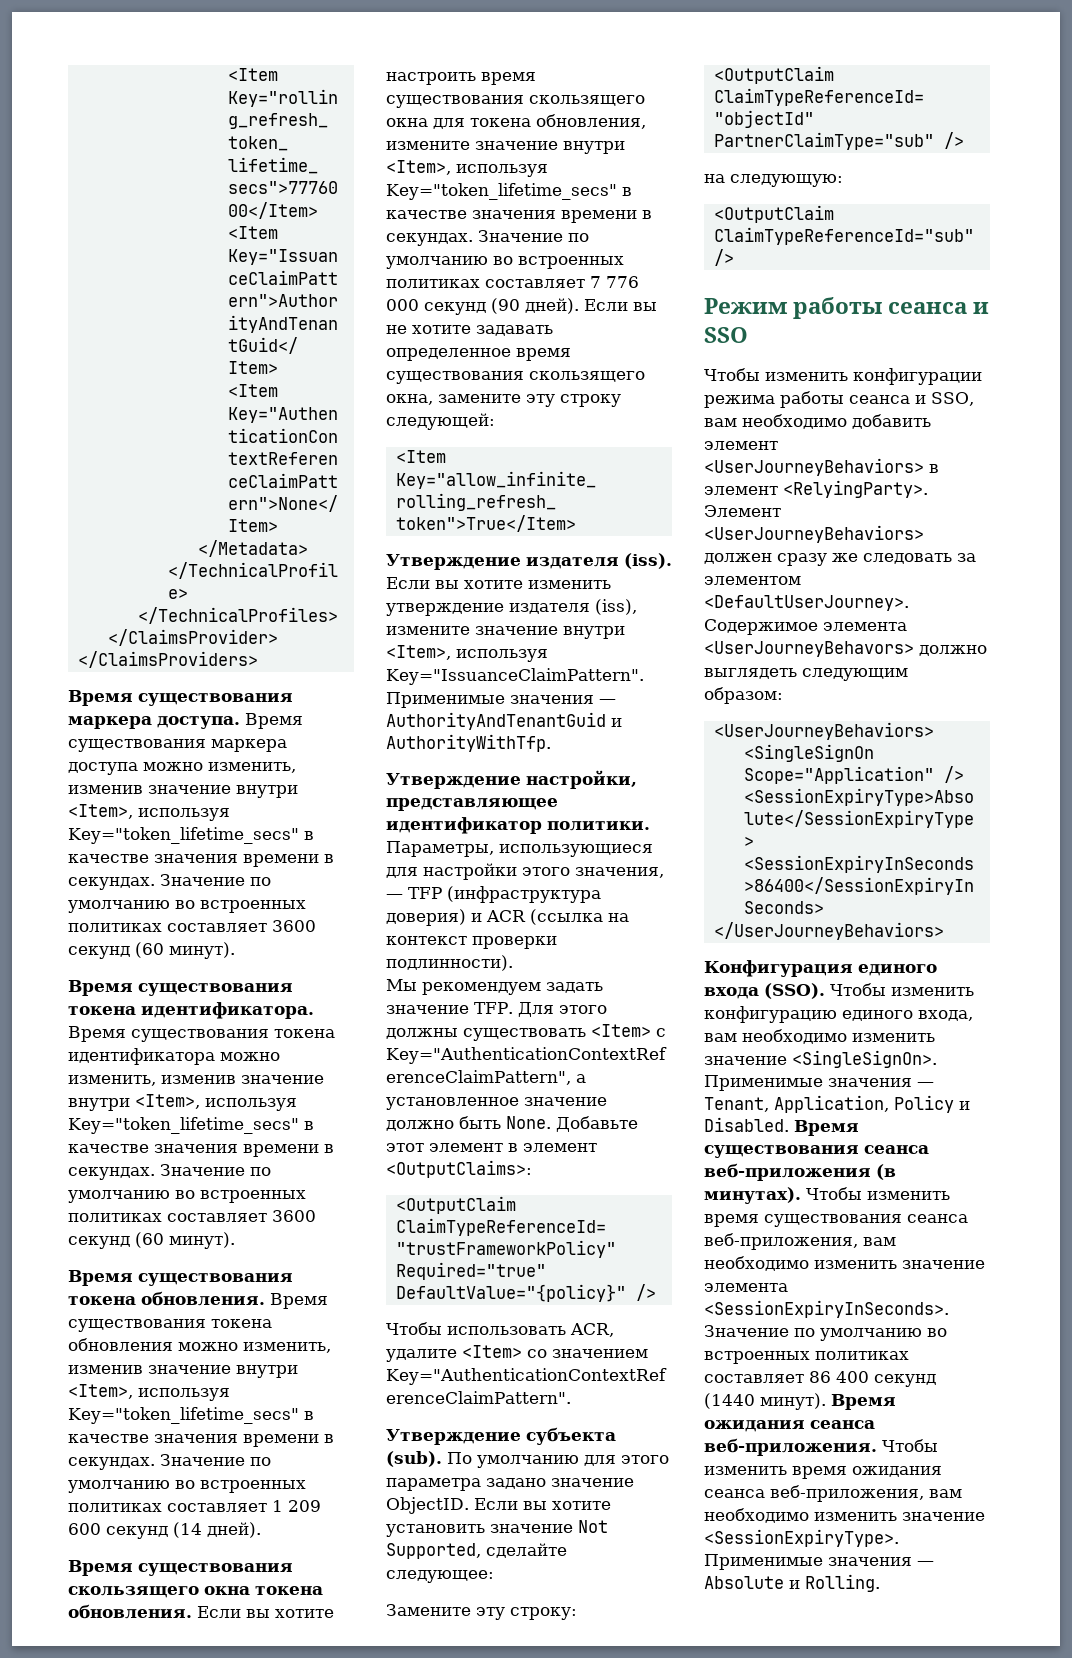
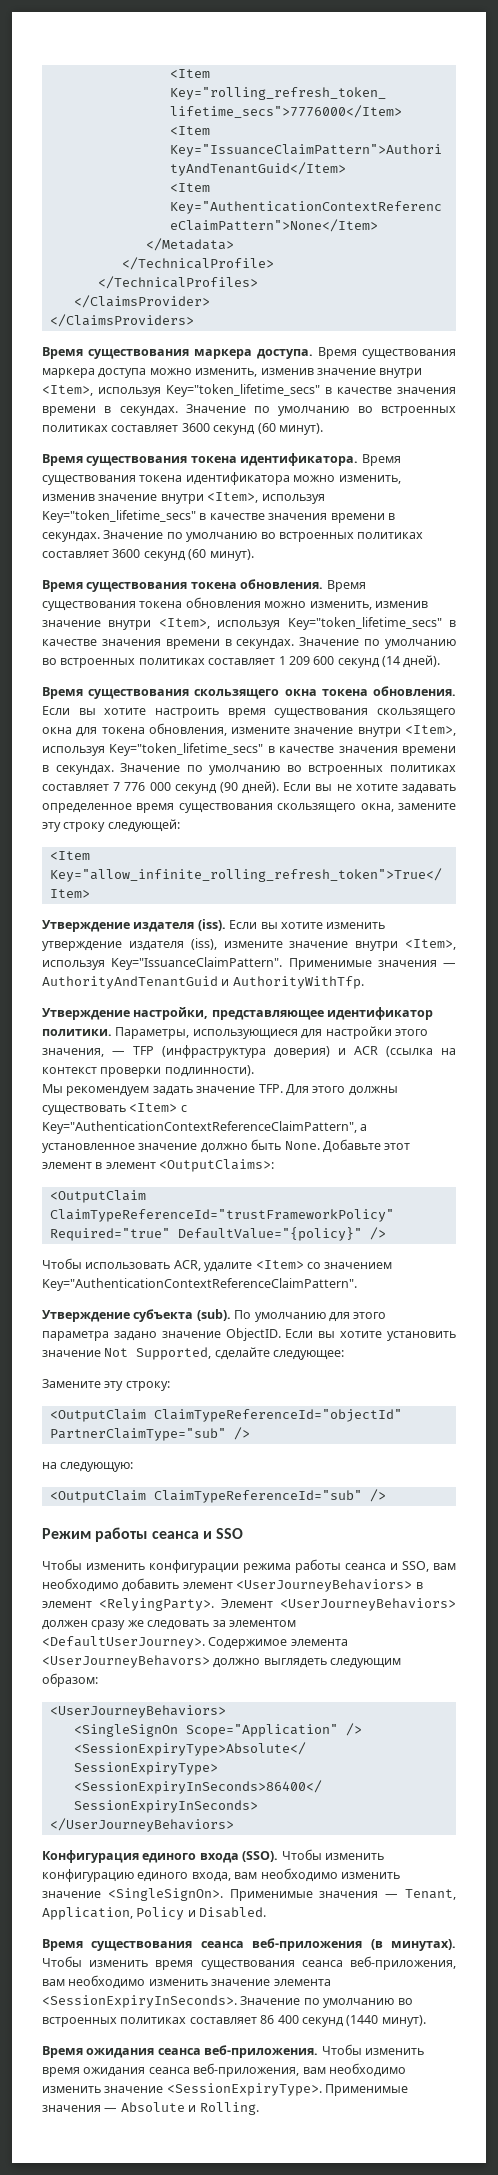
(789, 1124) none -> (267, 1912) //
(826, 1401) none -> (426, 2021) //

